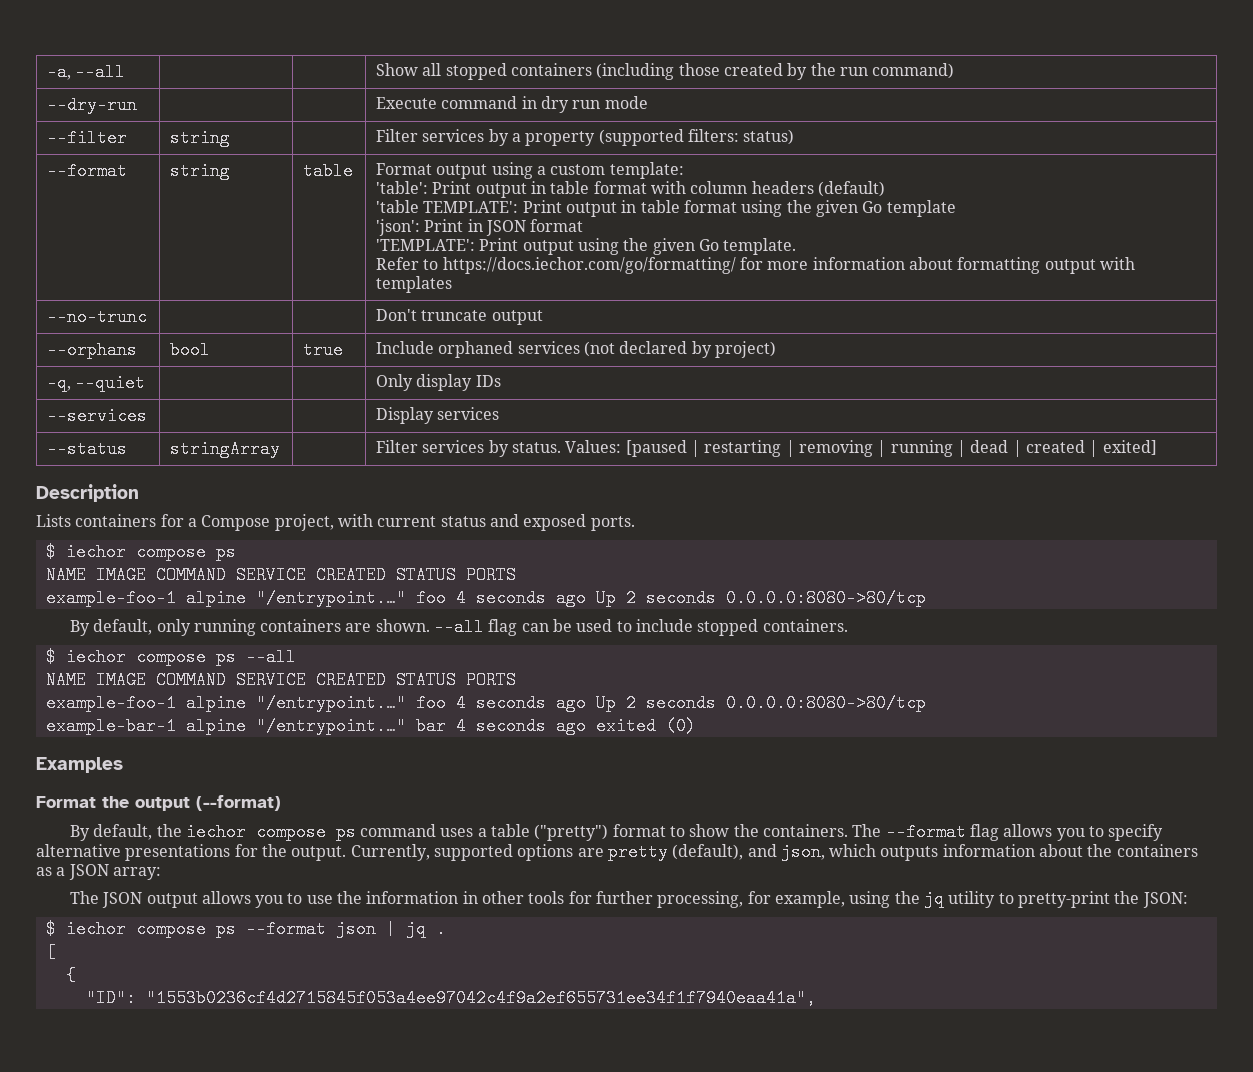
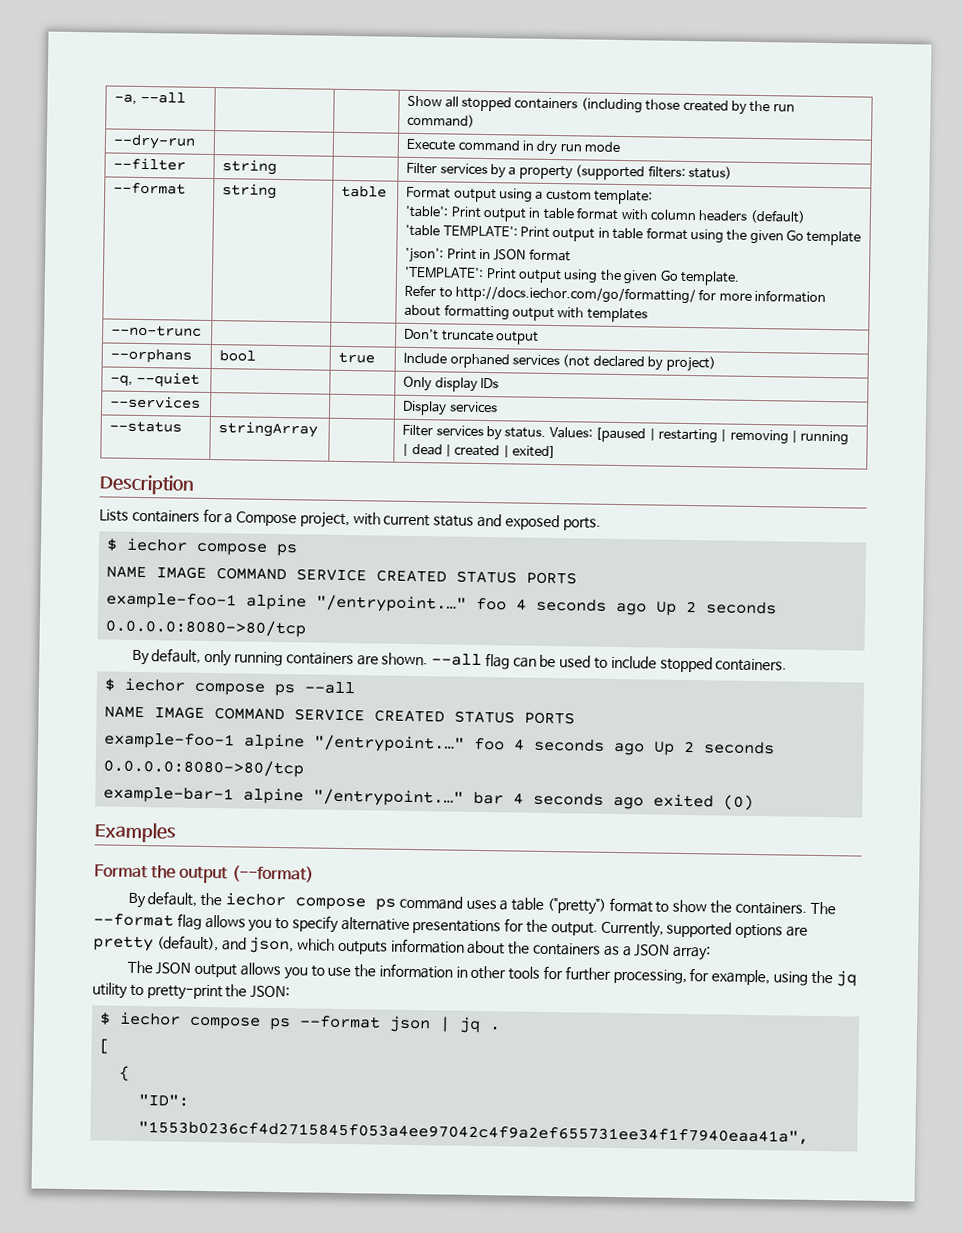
[442,257,736,274] https://docs.iechor.com/go/formatting/ -> [455,285,697,305] http://docs.iechor.com/go/formatting/

